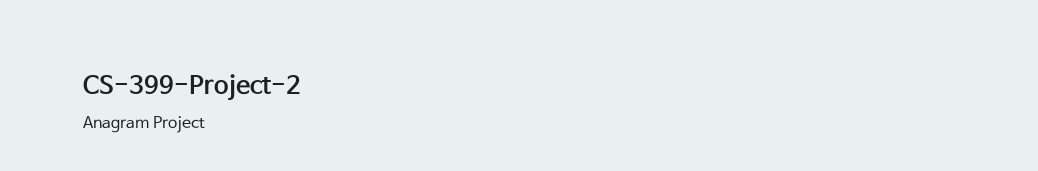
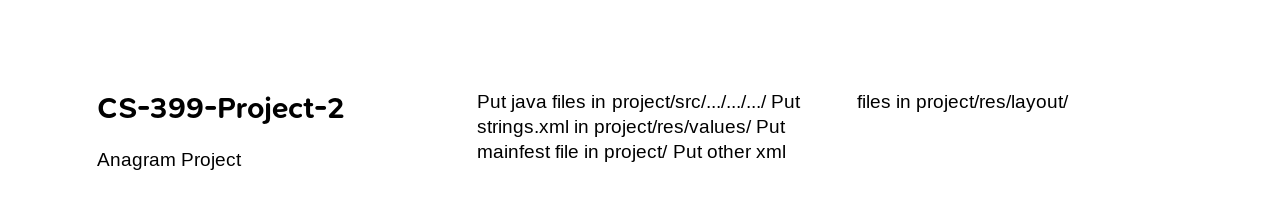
(206, 124) none -> [477,95,801,112] [477,120,787,137] [477,145,786,162] [857,95,1070,112] // Put java files in project/src/.../.../.../ Put strings.xml in project/res/values/ Put mainfest file in project/ Put other xml files in project/res/layout/

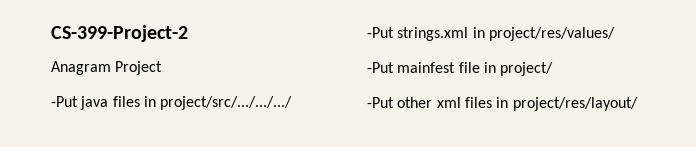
[477,95,507,108] Put -> [51,96,78,107] -Put
[770,95,801,108] Put -> [367,27,394,38] // -Put
[756,120,787,133] Put -> [367,62,394,73] // -Put
[672,145,703,158] Put -> [367,97,394,108] // -Put

